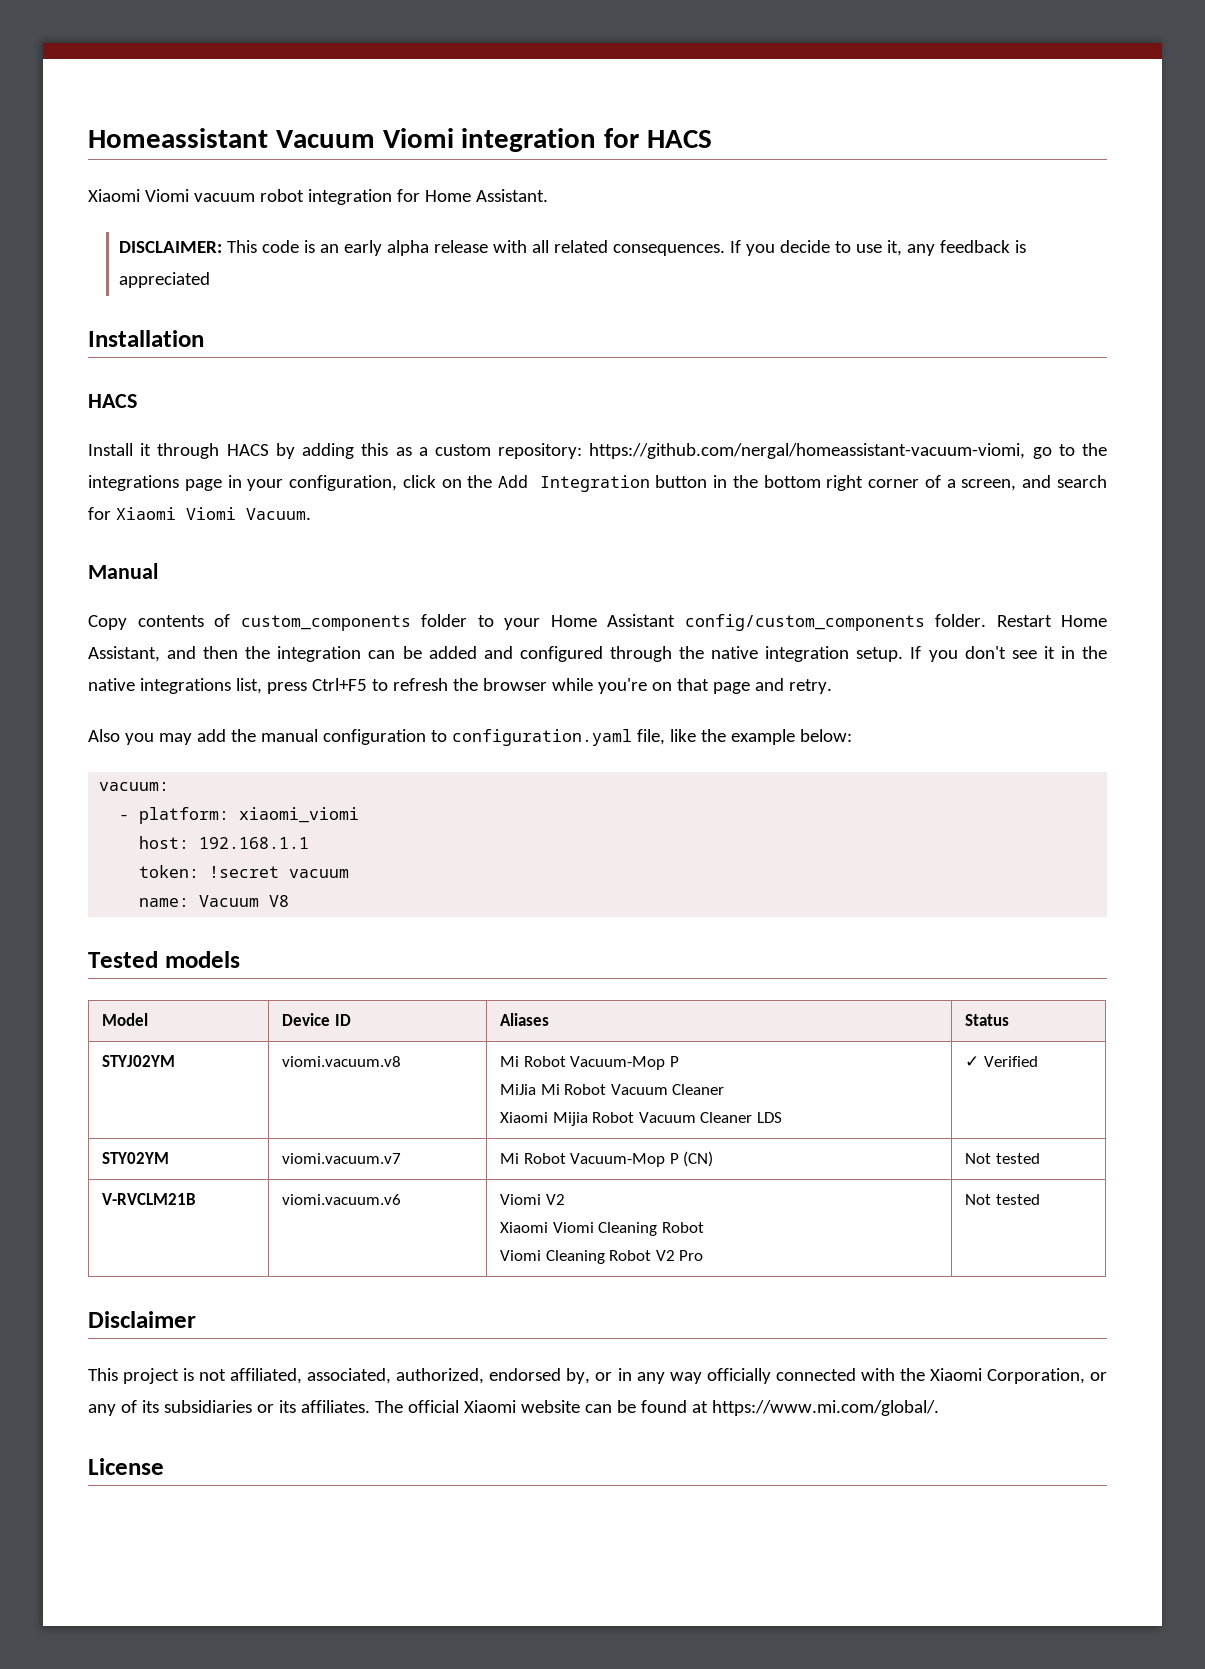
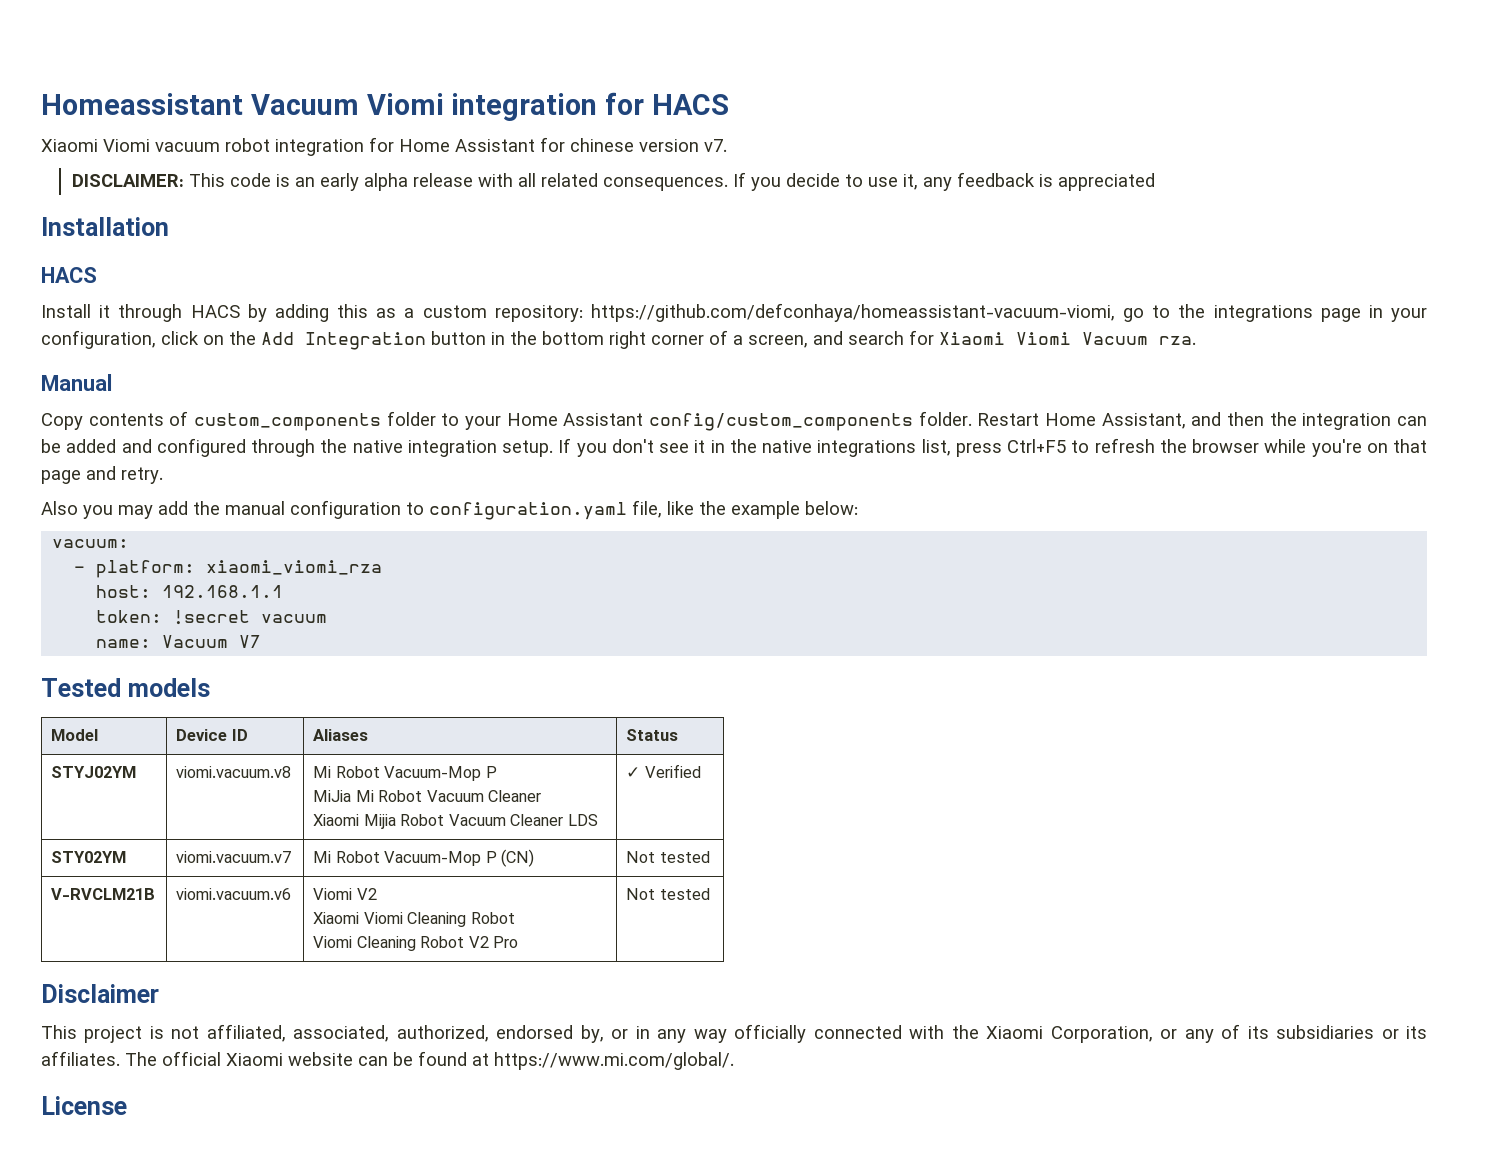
[475,189,548,202] Assistant. -> [455,137,727,152] Assistant for chinese version v7.
[589,443,1026,459] https://github.com/nergal/homeassistant-vacuum-viomi, -> [590,303,1115,322] https://github.com/defconhaya/homeassistant-vacuum-viomi,
[245,508,311,520] Vacuum. -> [1082,332,1196,345] Vacuum rza.
[239,807,360,823] xiaomi_viomi -> [206,560,383,575] xiaomi_viomi_rza
[269,895,290,907] V8 -> [239,635,262,648] V7

